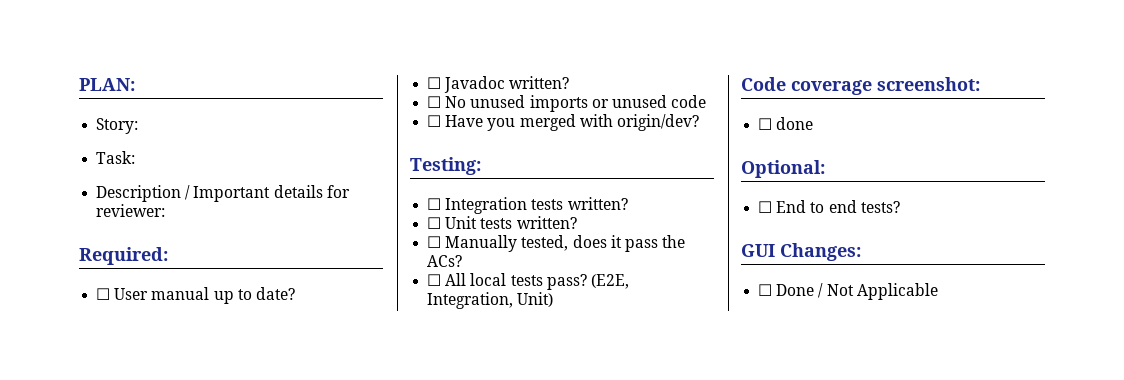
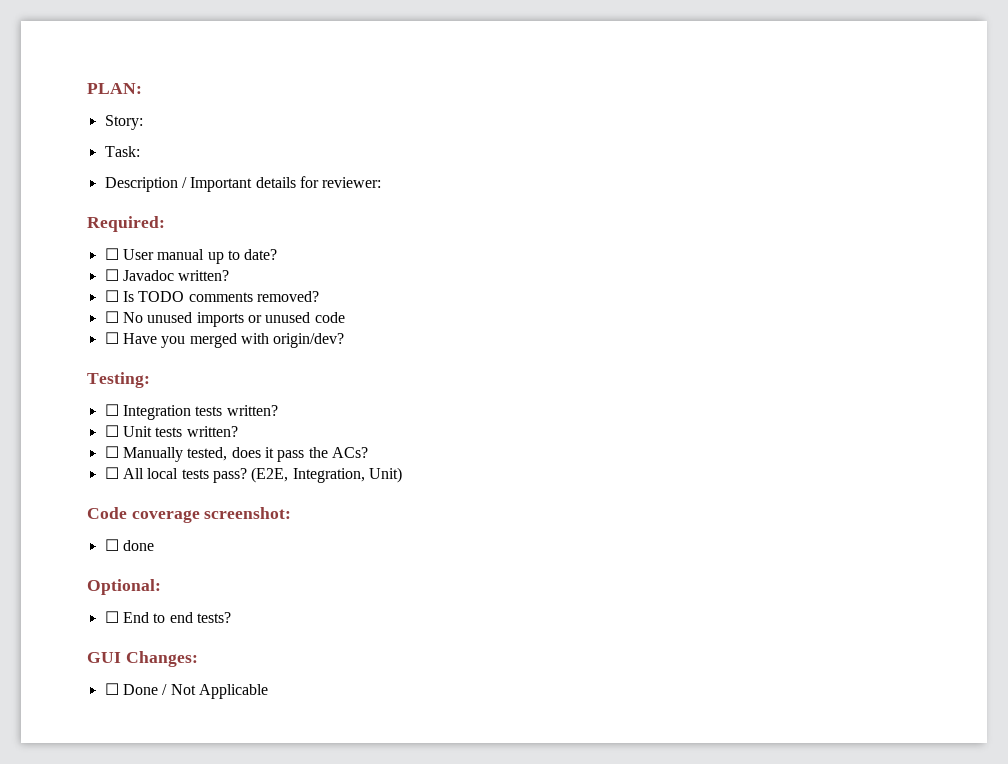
(570, 82) none -> [104,290,319,302] // ☐ Is TODO comments removed?

